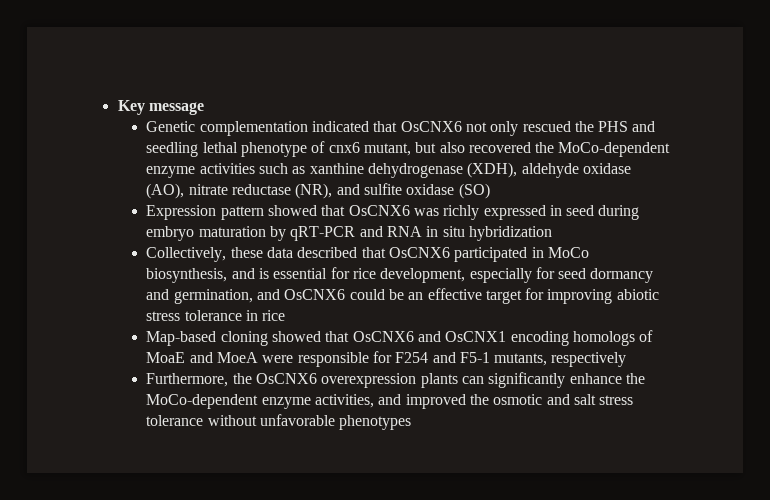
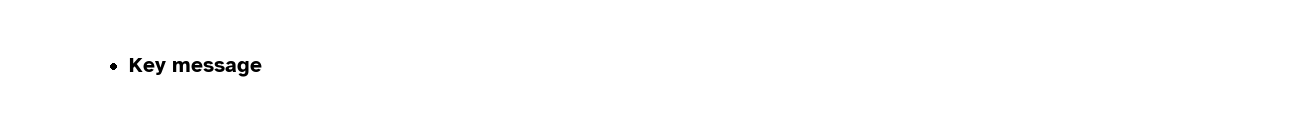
[146,121,656,136] [146,141,671,157] [146,162,631,178] [146,183,490,199] [146,205,640,220] [146,226,552,241] [146,247,589,262] [146,267,654,283] [146,288,659,304] [146,310,286,321] [146,330,654,346] [146,351,627,367] [146,372,645,388] [146,394,634,409] [146,414,412,430] // Genetic complementation indicated that OsCNX6 not only rescued the PHS and seedling lethal phenotype of cnx6 mutant, but also recovered the MoCo-dependent enzyme activities such as xanthine dehydrogenase (XDH), aldehyde oxidase (AO), nitrate reductase (NR), and sulfite oxidase (SO) // Expression pattern showed that OsCNX6 was richly expressed in seed during embryo maturation by qRT-PCR and RNA in situ hybridization // Collectively, these data described that OsCNX6 participated in MoCo biosynthesis, and is essential for rice development, especially for seed dormancy and germination, and OsCNX6 could be an effective target for improving abiotic stress tolerance in rice // Map-based cloning showed that OsCNX6 and OsCNX1 encoding homologs of MoaE and MoeA were responsible for F254 and F5-1 mutants, respectively // Furthermore, the OsCNX6 overexpression plants can significantly enhance the MoCo-dependent enzyme activities, and improved the osmotic and salt stress tolerance without unfavorable phenotypes -> (262, 69) none

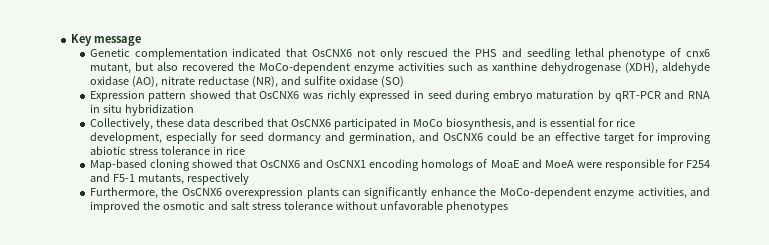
(262, 69) none -> [89,48,710,60] [89,62,710,74] [89,76,404,88] [89,90,711,102] [89,104,194,116] [89,118,636,130] [89,132,711,144] [89,146,245,155] [89,159,711,171] [89,173,249,185] [89,187,710,199] [89,201,508,213] // Genetic complementation indicated that OsCNX6 not only rescued the PHS and seedling lethal phenotype of cnx6 mutant, but also recovered the MoCo-dependent enzyme activities such as xanthine dehydrogenase (XDH), aldehyde oxidase (AO), nitrate reductase (NR), and sulfite oxidase (SO) // Expression pattern showed that OsCNX6 was richly expressed in seed during embryo maturation by qRT-PCR and RNA in situ hybridization // Collectively, these data described that OsCNX6 participated in MoCo biosynthesis, and is essential for rice development, especially for seed dormancy and germination, and OsCNX6 could be an effective target for improving abiotic stress tolerance in rice // Map-based cloning showed that OsCNX6 and OsCNX1 encoding homologs of MoaE and MoeA were responsible for F254 and F5-1 mutants, respectively // Furthermore, the OsCNX6 overexpression plants can significantly enhance the MoCo-dependent enzyme activities, and improved the osmotic and salt stress tolerance without unfavorable phenotypes

